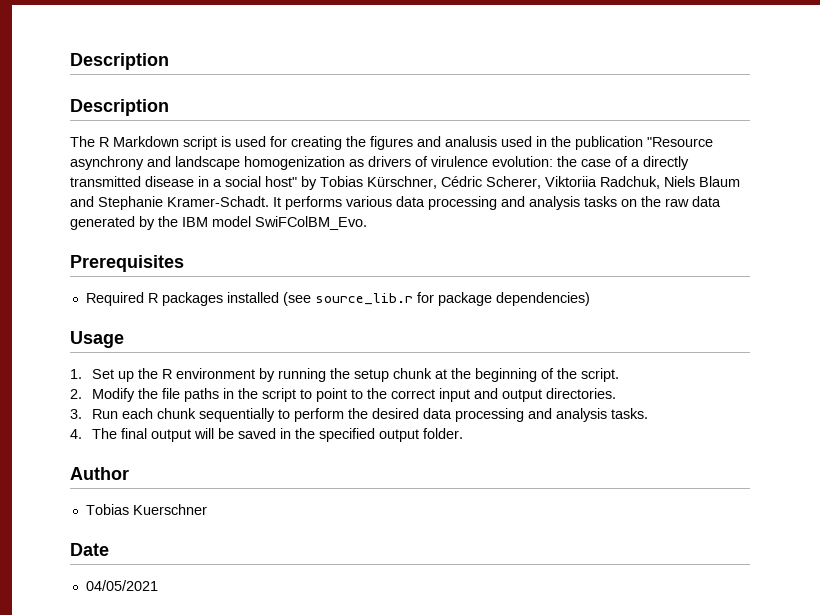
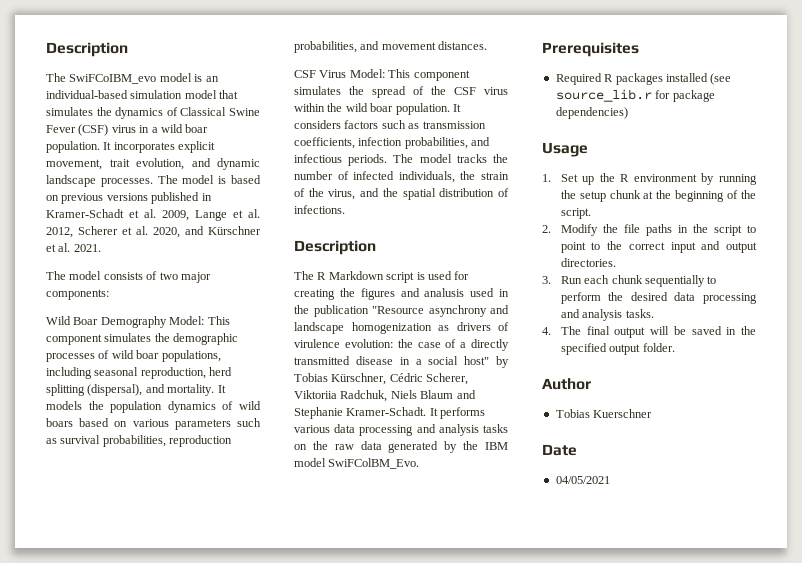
[70,53,169,70] Description -> [46,42,128,57] [46,73,219,84] [46,90,239,99] [46,107,260,119] [46,124,209,136] [46,141,216,153] [46,158,260,170] [46,175,261,187] [46,192,212,204] [46,209,260,221] [46,226,261,238] [46,243,101,252] [46,271,211,283] [46,289,109,300] [46,316,230,328] [46,333,239,345] [46,350,221,362] [46,367,233,379] [46,384,226,396] [46,401,261,413] [46,418,261,430] [46,435,233,447] [294,41,488,53] [294,69,470,81] [294,86,508,98] [294,103,461,115] [294,120,486,129] [294,137,491,149] [294,154,508,166] [294,171,509,183] [294,188,509,200] [294,205,345,214] Description // The SwiFCoIBM_evo model is an individual-based simulation model that simulates the dynamics of Classical Swine Fever (CSF) virus in a wild boar population. It incorporates explicit movement, trait evolution, and dynamic landscape processes. The model is based on previous versions published in Kramer-Schadt et al. 2009, Lange et al. 2012, Scherer et al. 2020, and Kürschner et al. 2021. // The model consists of two major components: // Wild Boar Demography Model: This component simulates the demographic processes of wild boar populations, including seasonal reproduction, herd splitting (dispersal), and mortality. It models the population dynamics of wild boars based on various parameters such as survival probabilities, reproduction probabilities, and movement distances. // CSF Virus Model: This component simulates the spread of the CSF virus within the wild boar population. It considers factors such as transmission coefficients, infection probabilities, and infectious periods. The model tracks the number of infected individuals, the strain of the virus, and the spatial distribution of infections.

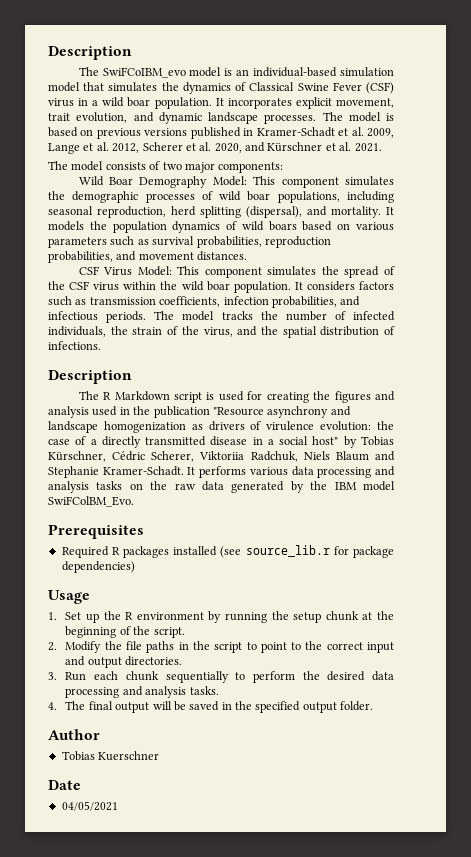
[424,288,465,297] analusis -> [48,406,89,418] analysis

